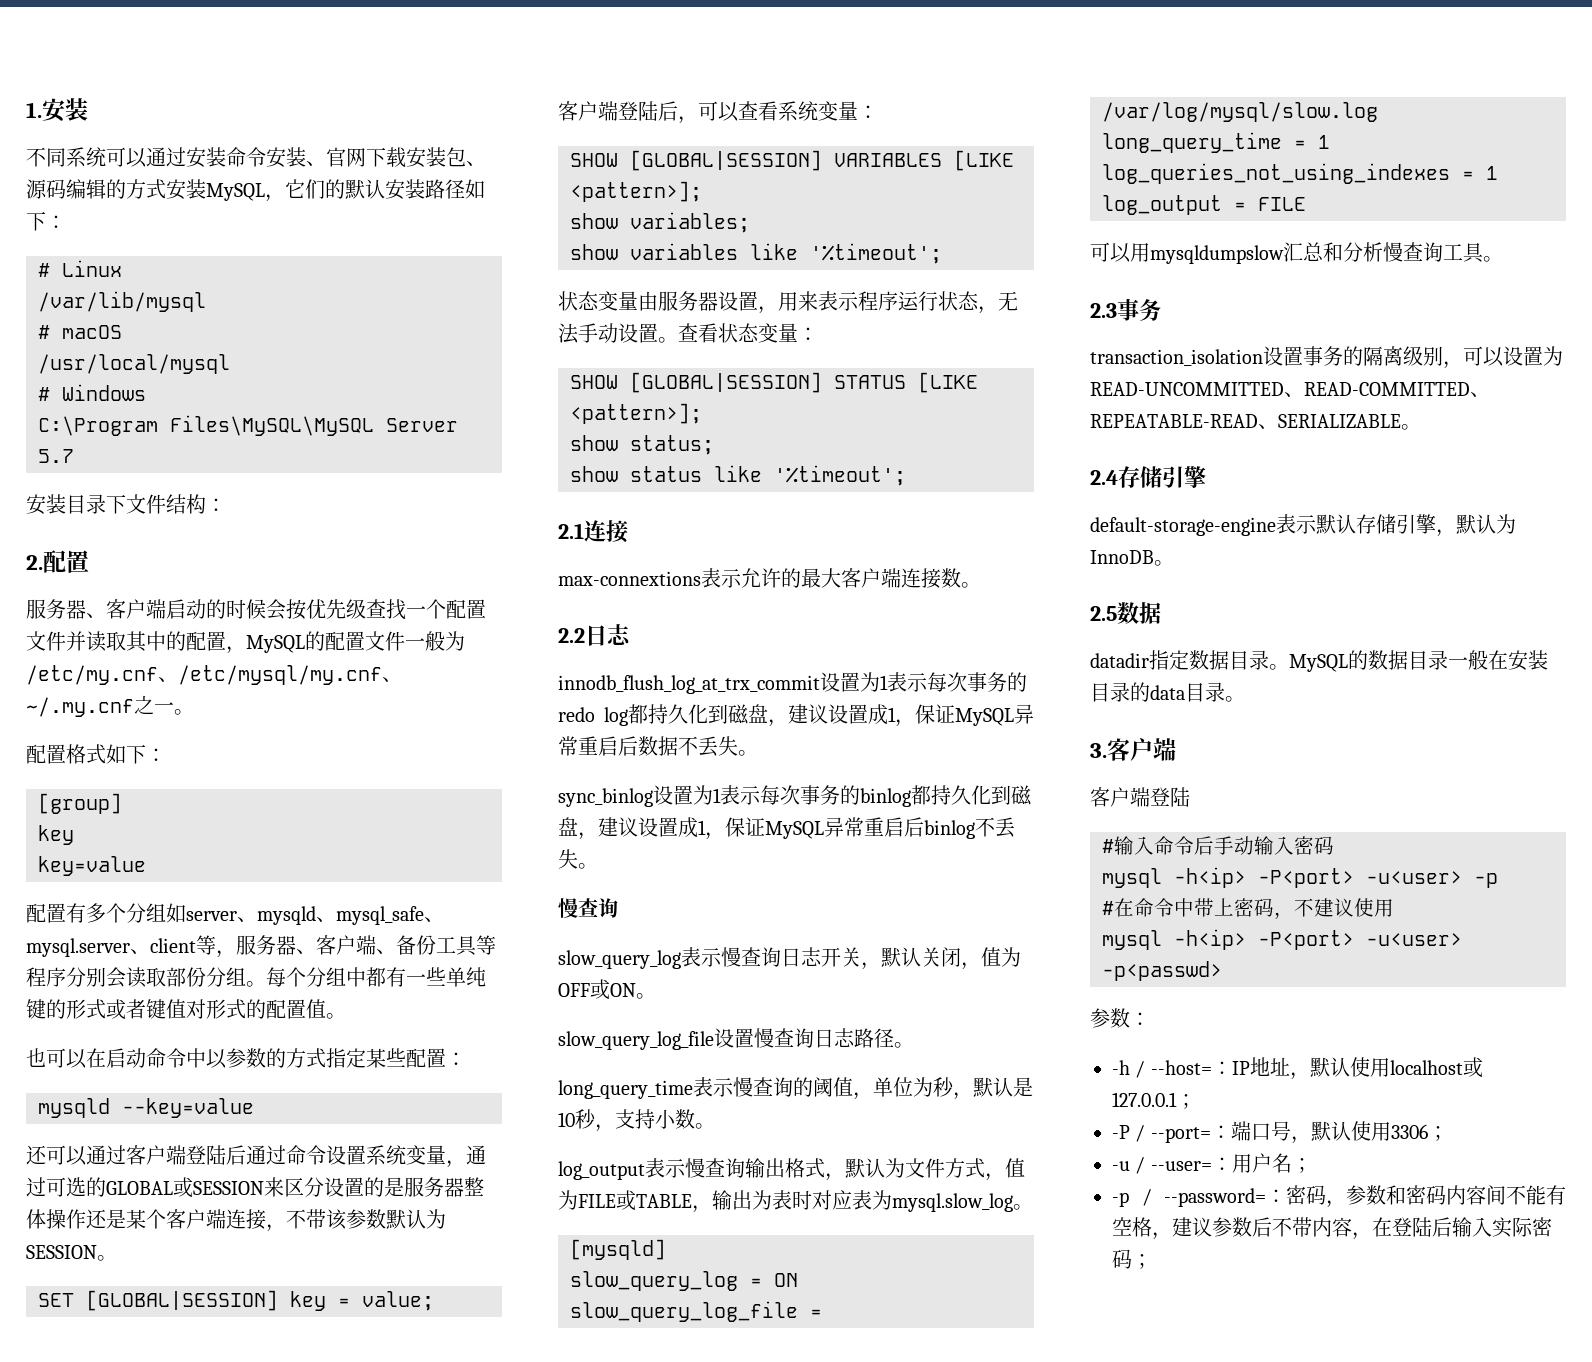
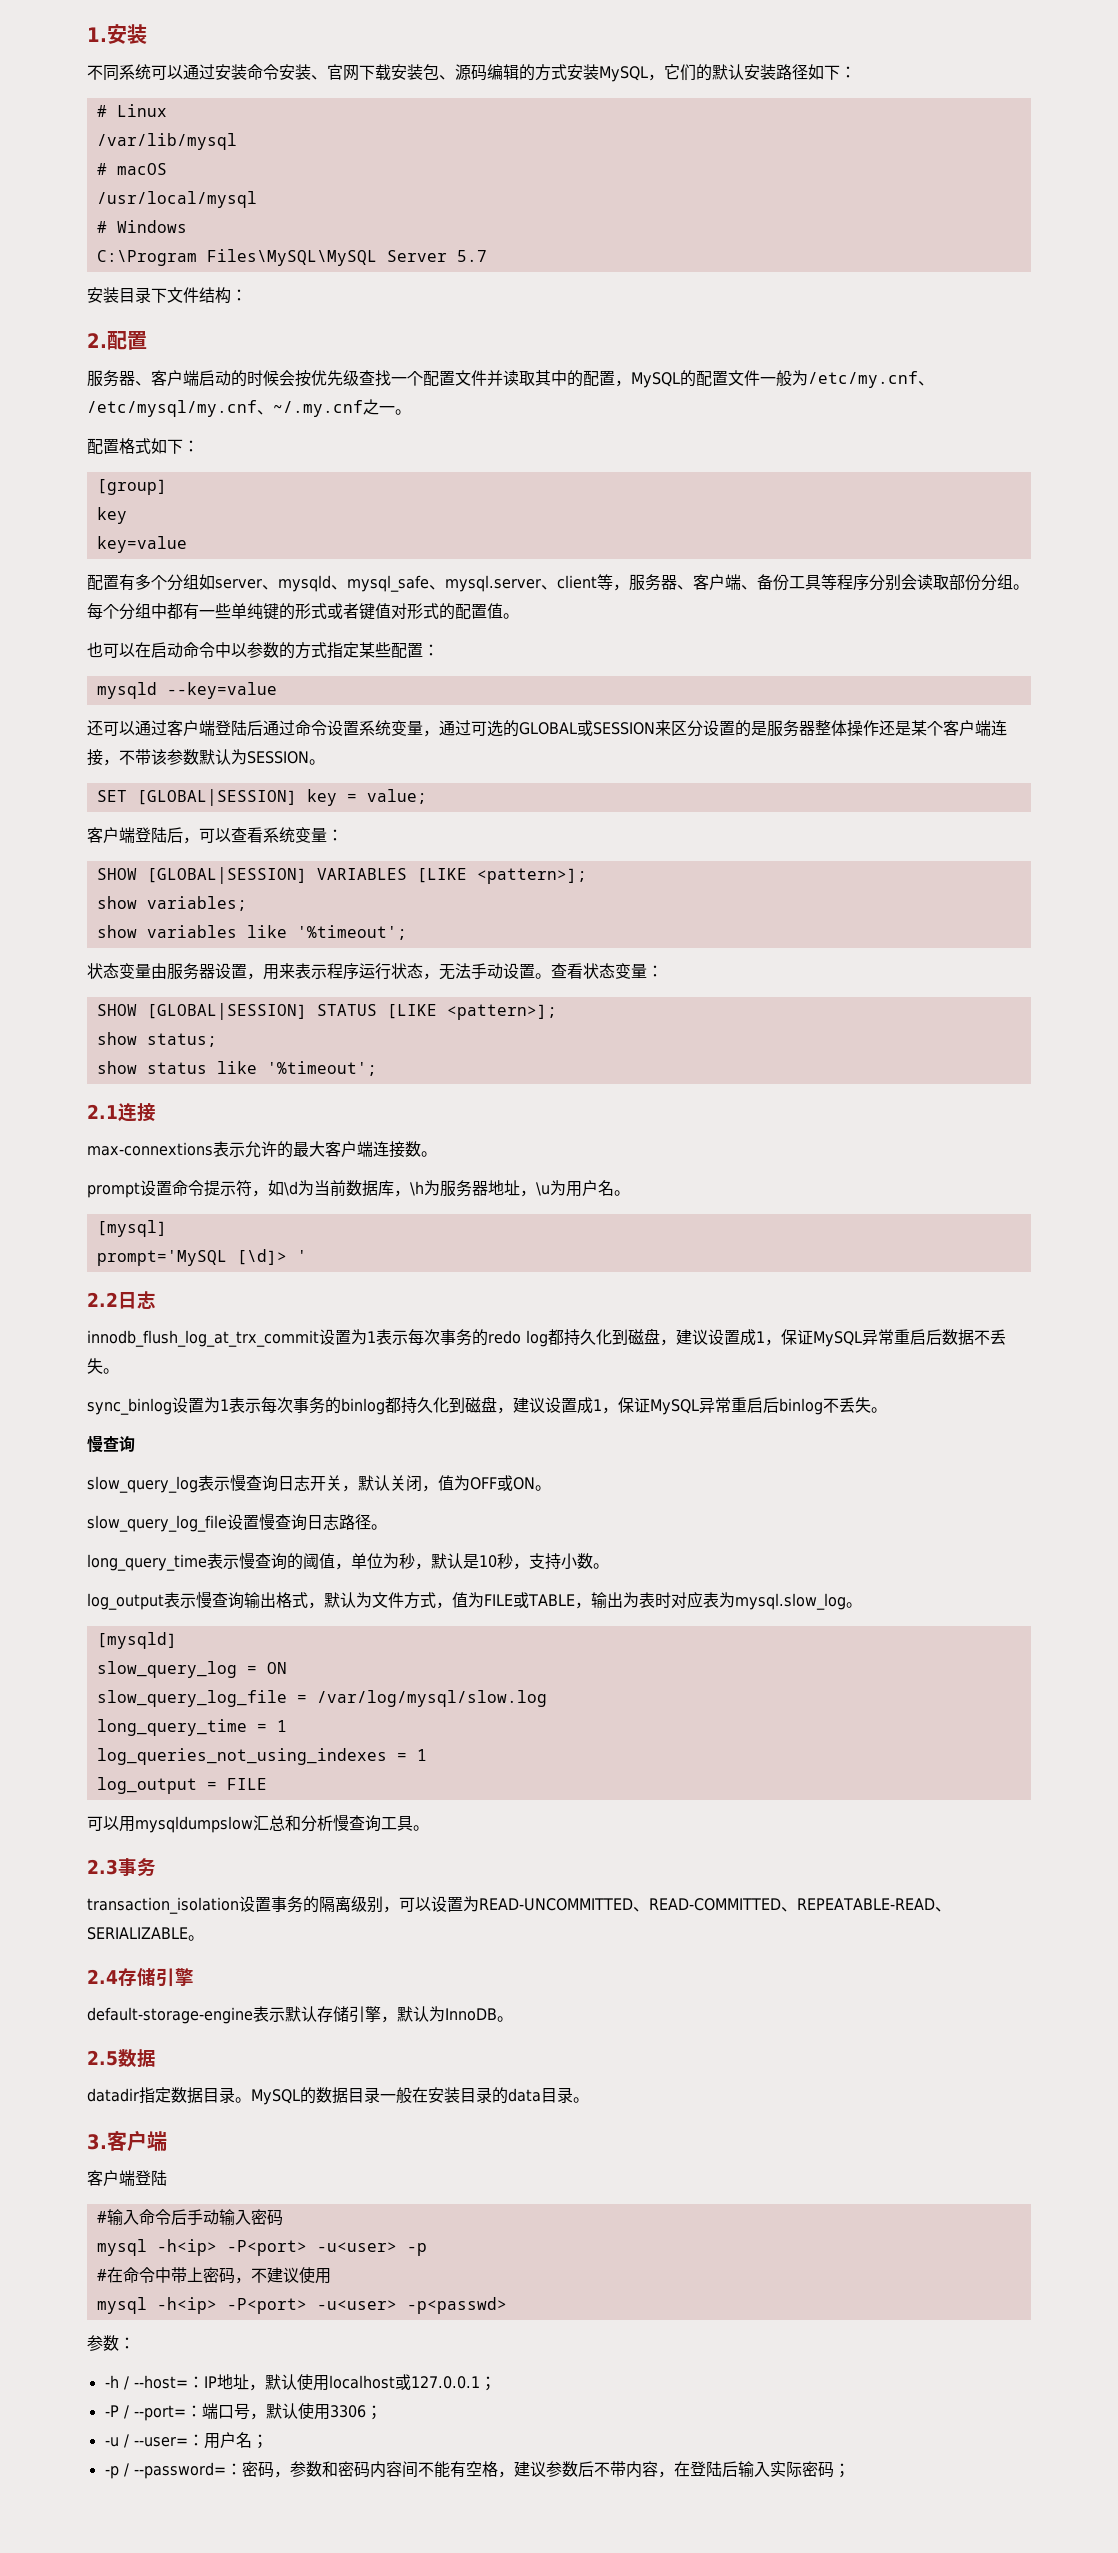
(981, 585) none -> [87,1180,630,1198] [96,1220,167,1237] [96,1249,307,1266] // prompt设置命令提示符，如\d为当前数据库，\h为服务器地址，\u为用户名。 // [mysql] // prompt='MySQL [\d]> '

